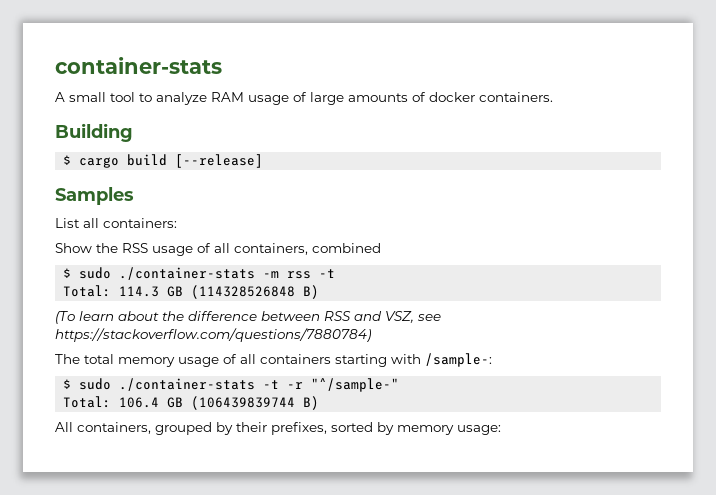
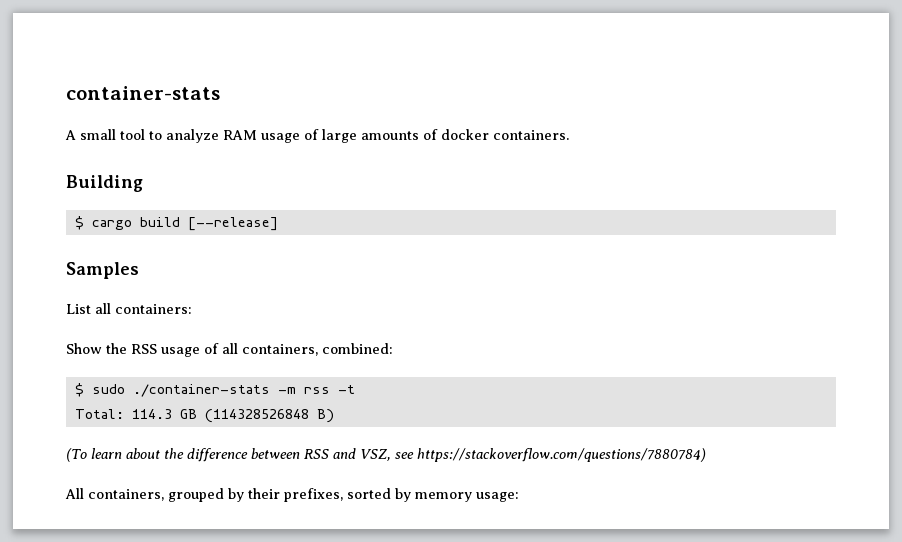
[312,243,381,253] combined -> [322,343,393,354] combined:
[55,353,492,367] [63,378,400,392] [63,396,320,410] // The total memory usage of all containers starting with /sample-: // $ sudo ./container-stats -t -r "^/sample-" // Total: 106.4 GB (106439839744 B) -> (706, 455) none

